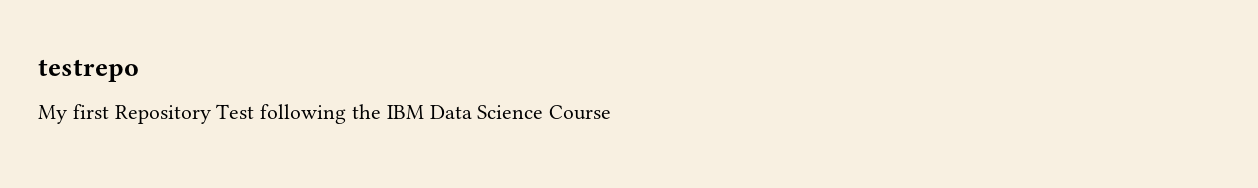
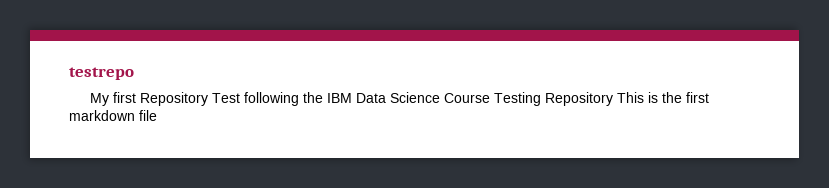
(612, 112) none -> [493,92,709,106] [69,110,157,121] Testing Repository This is the first markdown file

